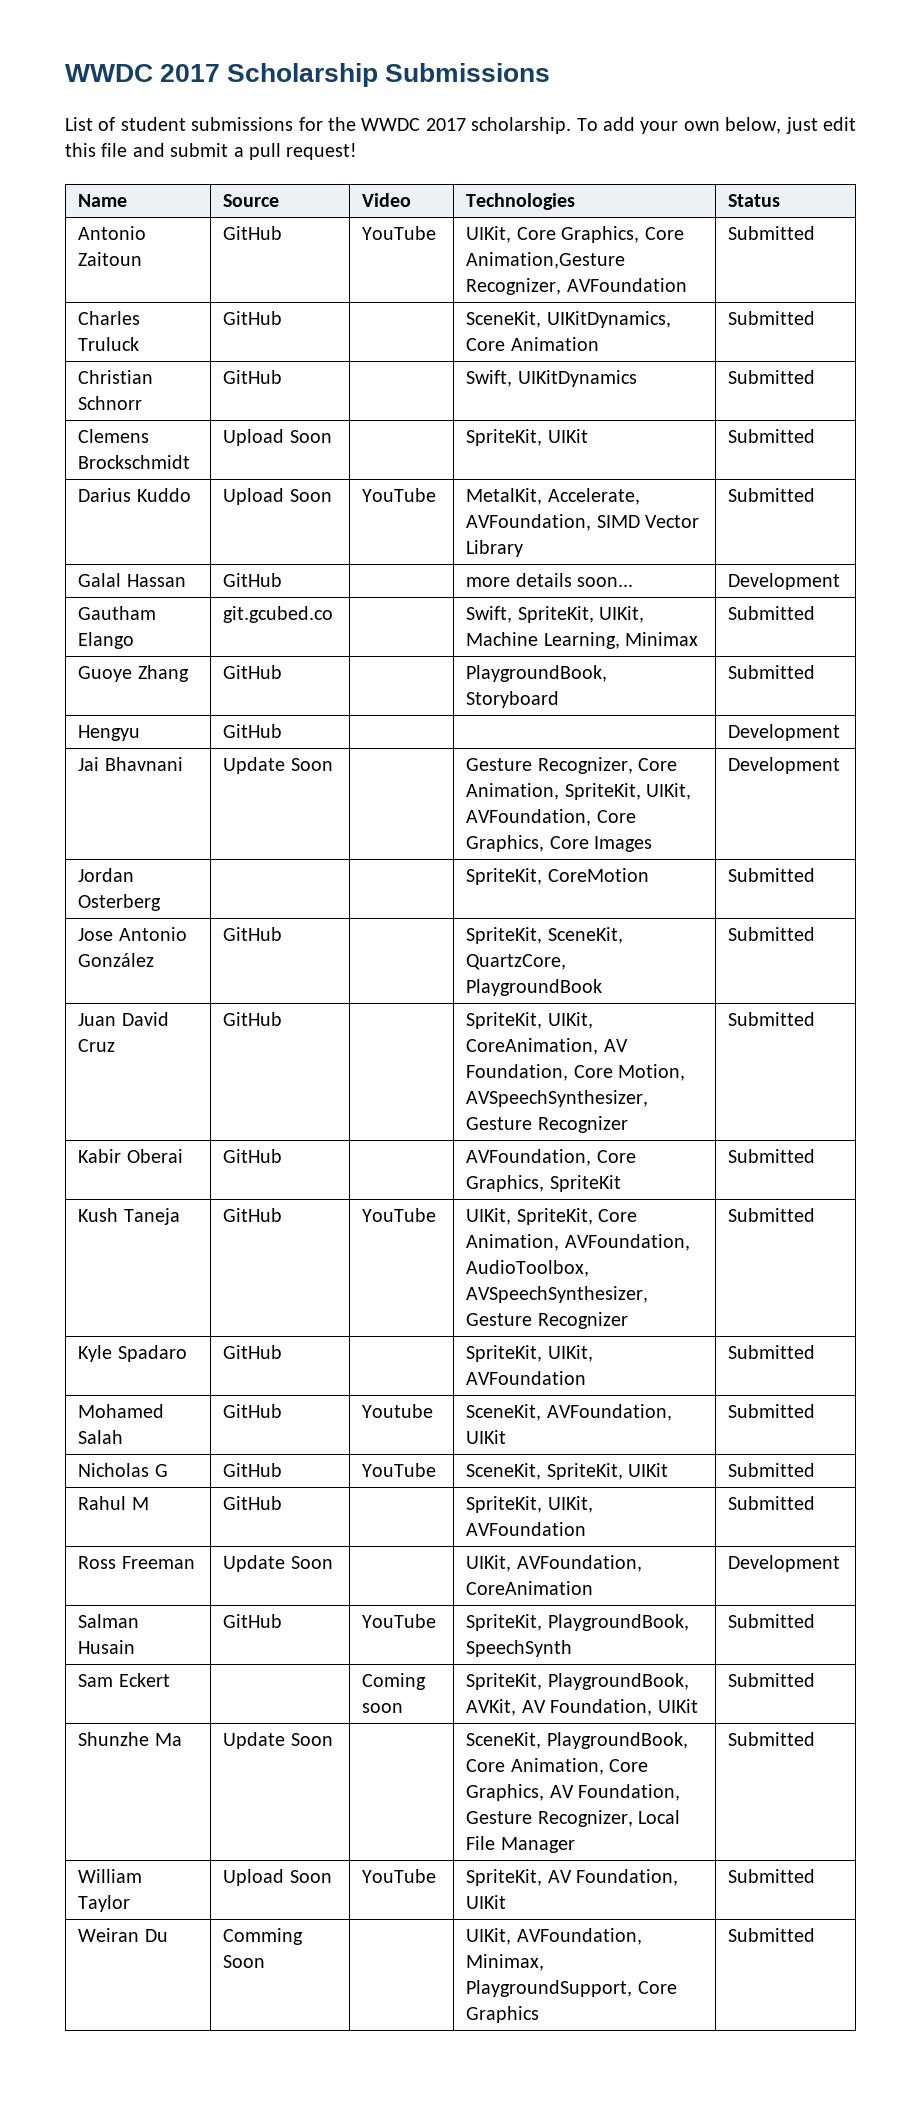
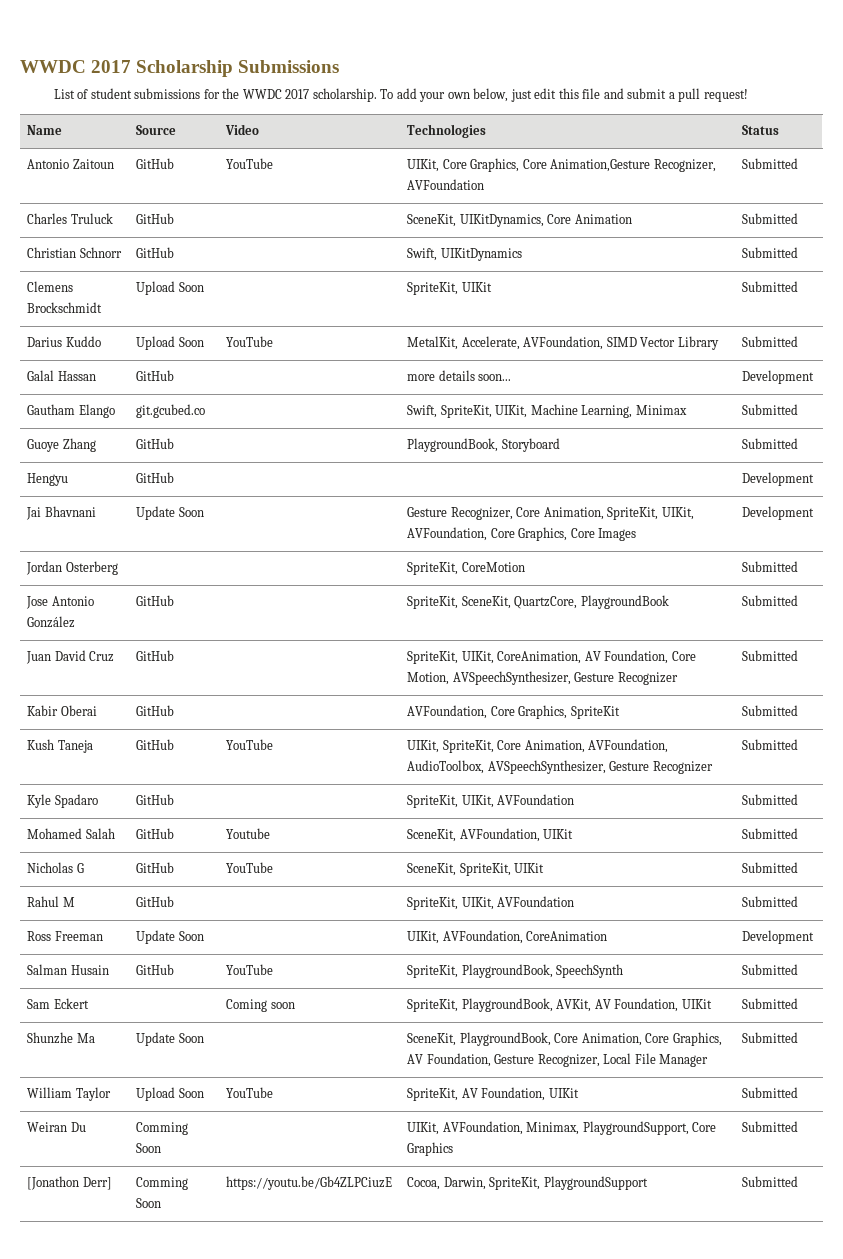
(816, 1935) none -> [27,1176,112,1190] [136,1177,189,1190] [136,1198,162,1208] [226,1176,393,1190] [407,1176,648,1190] [742,1176,799,1187] // [Jonathon Derr] | Comming Soon | https://youtu.be/Gb4ZLPCiuzE | Cocoa, Darwin, SpriteKit, PlaygroundSupport | Submitted

